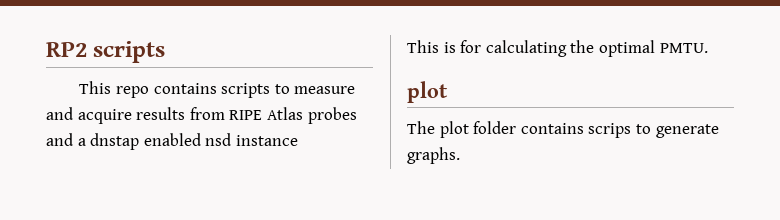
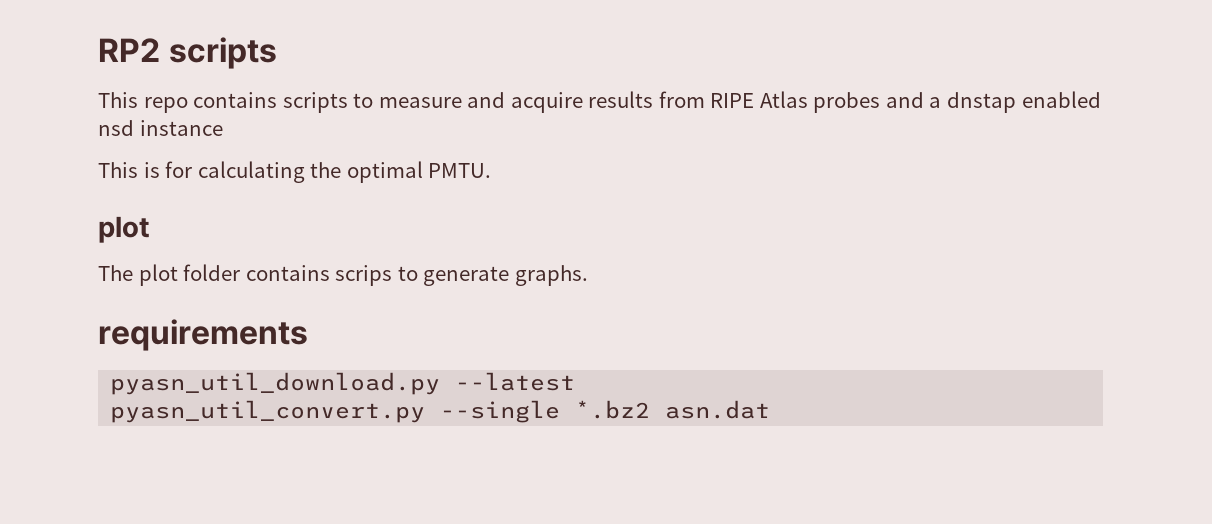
(460, 155) none -> [98,319,308,351] [110,372,576,395] [110,400,771,423] // requirements // pyasn_util_download.py --latest // pyasn_util_convert.py --single *.bz2 asn.dat

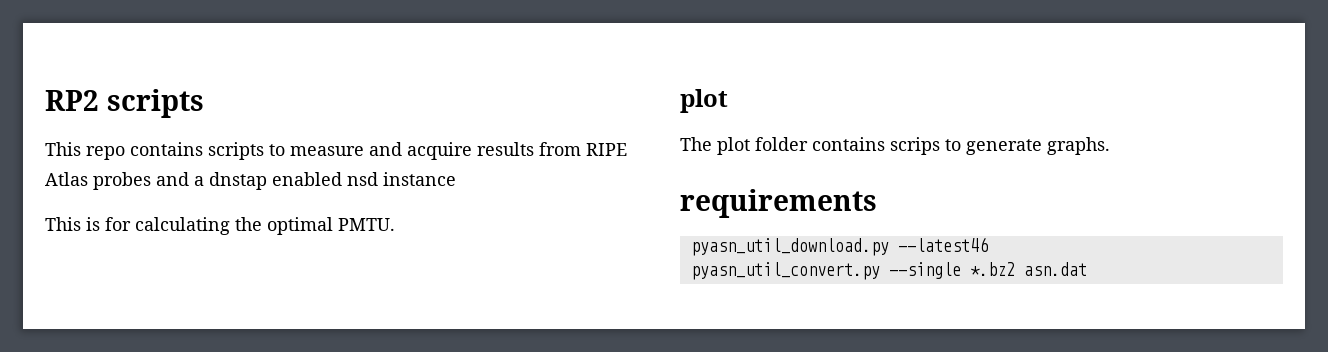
[455,372,576,391] --latest -> [897,237,988,252] --latest46

